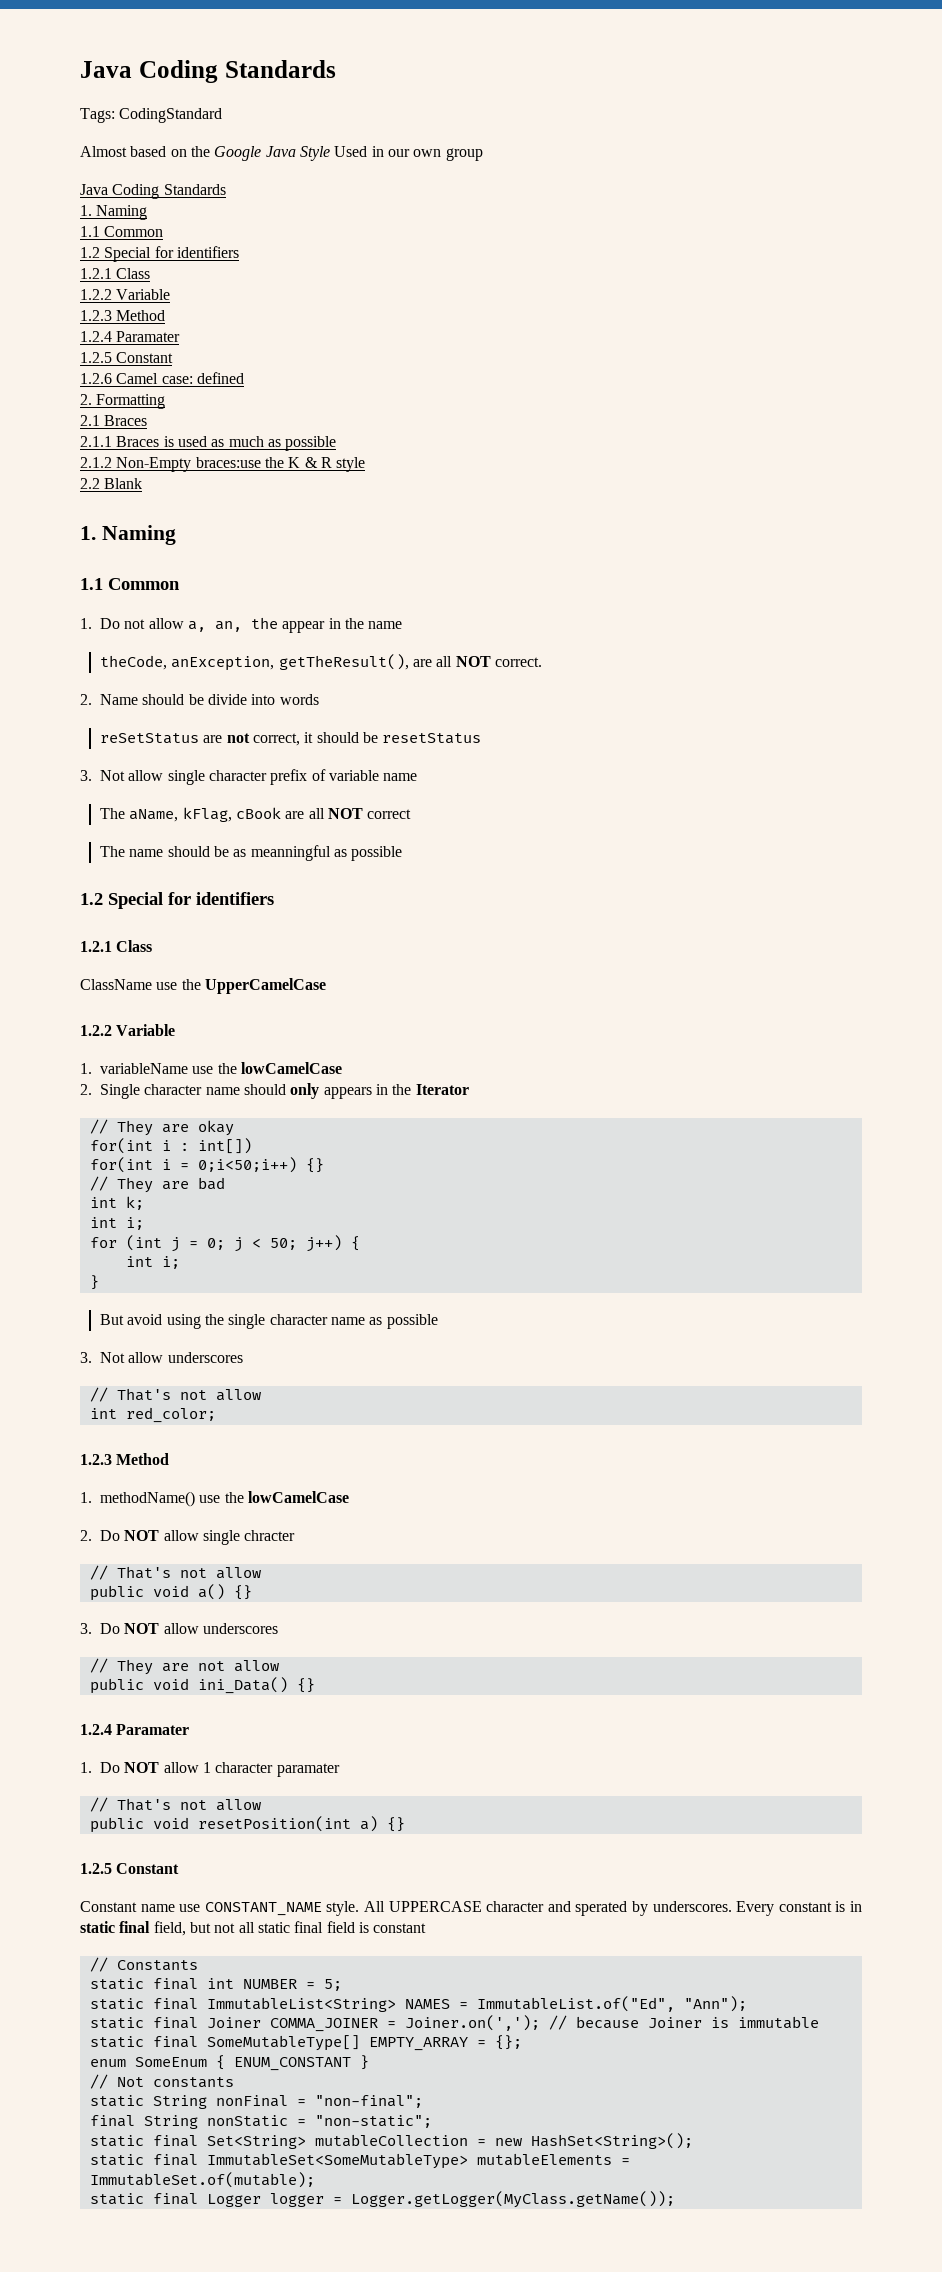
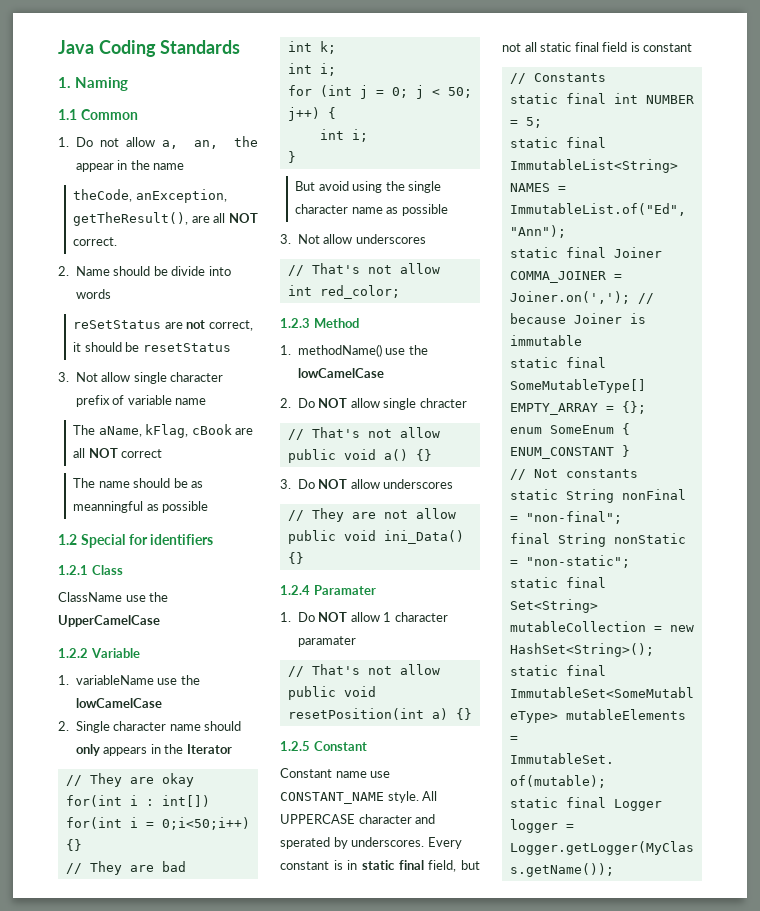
[80,60,336,83] [80,108,223,123] [80,146,483,161] [80,184,226,199] [80,205,148,220] [80,226,164,237] [80,246,239,262] [80,268,151,279] [80,289,171,300] [80,310,166,321] [80,331,181,342] [80,352,174,363] [80,372,244,384] [80,394,166,409] [80,415,148,426] [80,436,337,451] [80,457,366,472] [80,478,143,489] Java Coding Standards // Tags: CodingStandard // Almost based on the Google Java Style Used in our own group // Java Coding Standards // 1. Naming // 1.1 Common // 1.2 Special for identifiers // 1.2.1 Class // 1.2.2 Variable // 1.2.3 Method // 1.2.4 Paramater // 1.2.5 Constant // 1.2.6 Camel case: defined // 2. Formatting // 2.1 Braces // 2.1.1 Braces is used as much as possible // 2.1.2 Non-Empty braces:use the K & R style // 2.2 Blank -> [58,40,241,57] Java Coding Standards

